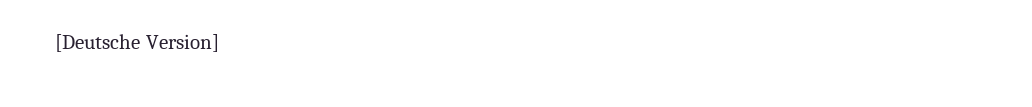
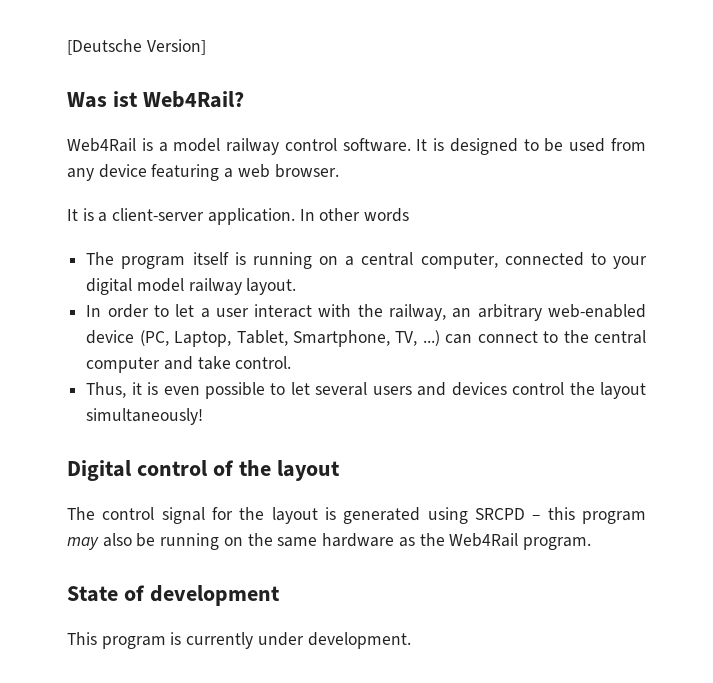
(219, 43) none -> [67,91,244,108] [67,138,646,155] [67,164,339,181] [67,208,410,225] [86,252,647,269] [86,278,297,295] [86,304,646,321] [86,330,646,347] [86,356,292,373] [86,382,647,399] [86,408,204,425] [67,460,340,481] [67,507,646,524] [67,533,591,550] [67,585,280,606] [67,632,411,649] // Was ist Web4Rail? // Web4Rail is a model railway control software. It is designed to be used from any device featuring a web browser. // It is a client-server application. In other words // The program itself is running on a central computer, connected to your digital model railway layout. // In order to let a user interact with the railway, an arbitrary web-enabled device (PC, Laptop, Tablet, Smartphone, TV, ...) can connect to the central computer and take control. // Thus, it is even possible to let several users and devices control the layout simultaneously! // Digital control of the layout // The control signal for the layout is generated using SRCPD – this program may also be running on the same hardware as the Web4Rail program. // State of development // This program is currently under development.

